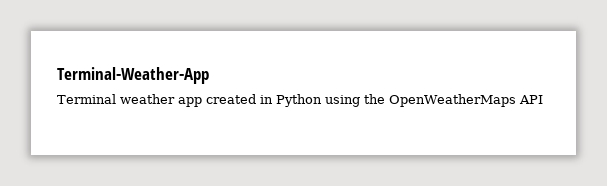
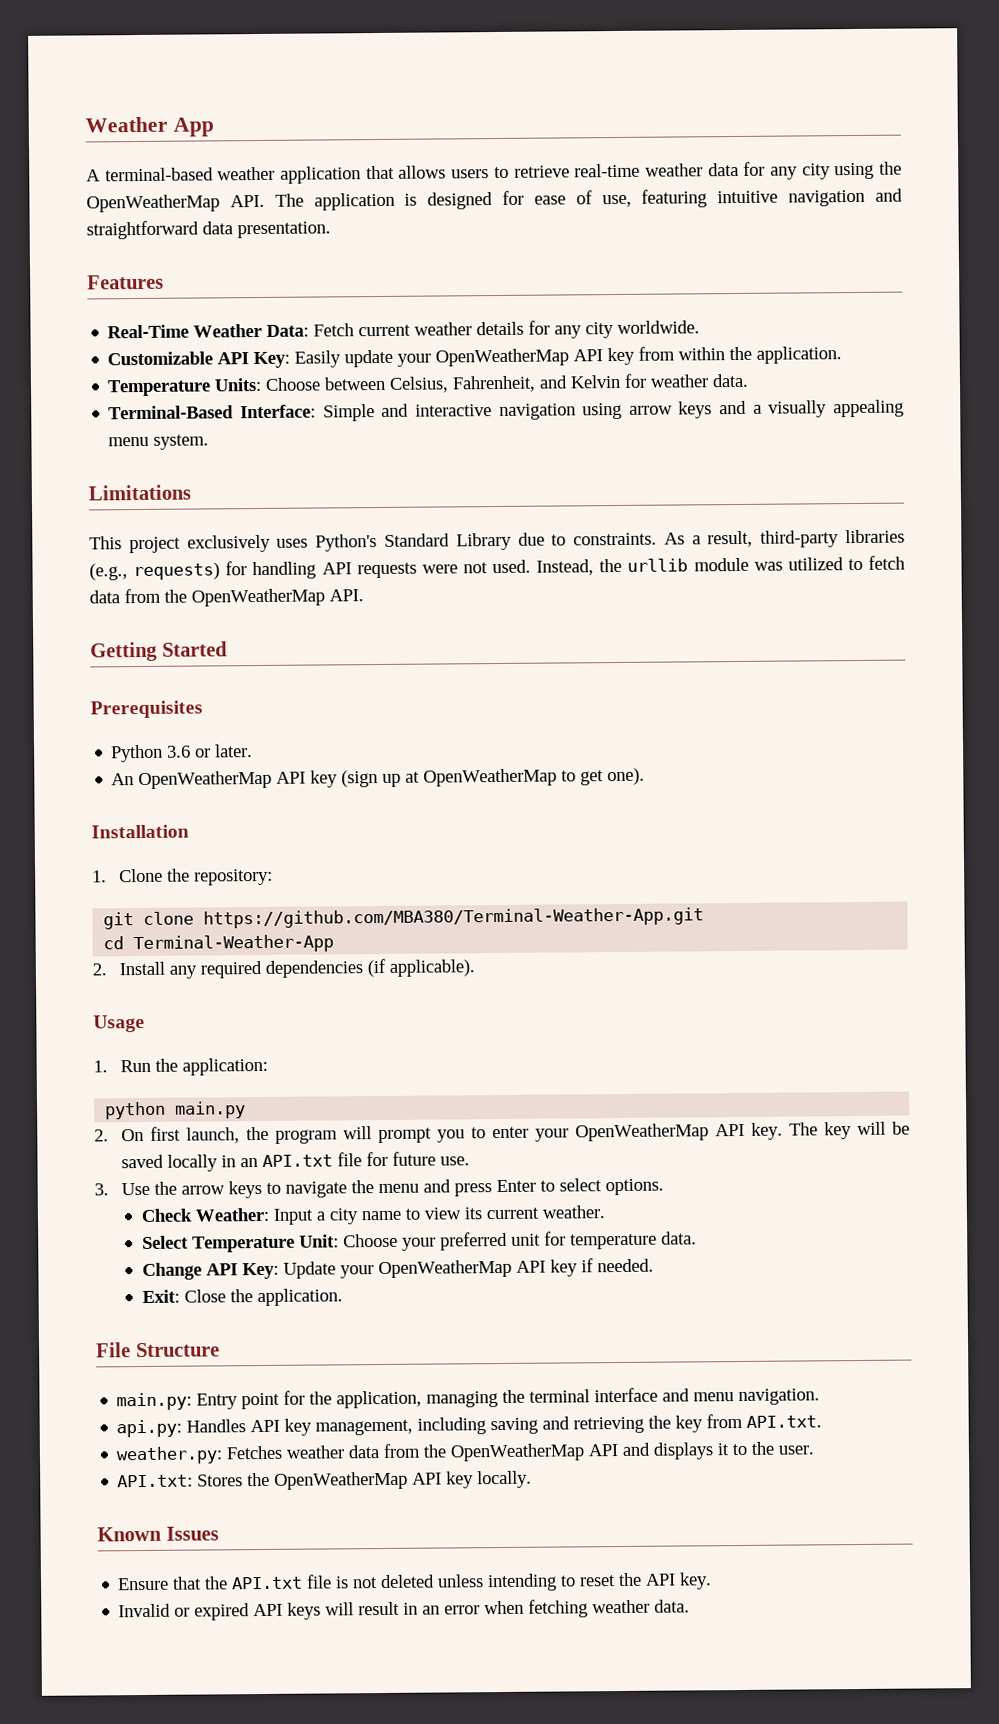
[57,67,209,84] [57,94,543,107] Terminal-Weather-App // Terminal weather app created in Python using the OpenWeatherMaps API -> [85,116,214,137] [86,161,902,184] [86,188,903,213] [86,220,331,240] [87,274,164,290] [107,320,701,339] [107,346,843,369] [107,373,750,397] [108,399,905,422] [108,434,210,450] [88,484,191,501] [89,529,906,554] [89,555,905,581] [89,588,364,607] [90,641,228,662] [90,700,203,719] [111,744,254,763] [111,767,646,790] [91,824,189,839] [92,868,273,886] [103,907,705,930] [103,934,335,954] [92,958,475,979] [93,1014,145,1033] [93,1057,268,1076] [104,1101,247,1120] [94,1121,910,1144] [120,1151,470,1172] [94,1178,664,1199] [140,1205,605,1225] [141,1231,697,1253] [141,1258,654,1281] [141,1288,343,1307] [96,1342,220,1358] [116,1387,821,1411] [116,1413,823,1438] [116,1441,815,1465] [117,1470,533,1490] [97,1526,219,1542] [117,1572,713,1592] [118,1599,691,1621] Weather App // A terminal-based weather application that allows users to retrieve real-time weather data for any city using the OpenWeatherMap API. The application is designed for ease of use, featuring intuitive navigation and straightforward data presentation. // Features // Real-Time Weather Data: Fetch current weather details for any city worldwide. // Customizable API Key: Easily update your OpenWeatherMap API key from within the application. // Temperature Units: Choose between Celsius, Fahrenheit, and Kelvin for weather data. // Terminal-Based Interface: Simple and interactive navigation using arrow keys and a visually appealing menu system. // Limitations // This project exclusively uses Python's Standard Library due to constraints. As a result, third-party libraries (e.g., requests) for handling API requests were not used. Instead, the urllib module was utilized to fetch data from the OpenWeatherMap API. // Getting Started // Prerequisites // Python 3.6 or later. // An OpenWeatherMap API key (sign up at OpenWeatherMap to get one). // Installation // 1. Clone the repository: // git clone https://github.com/MBA380/Terminal-Weather-App.git // cd Terminal-Weather-App // 2. Install any required dependencies (if applicable). // Usage // 1. Run the application: // python main.py // 2. On first launch, the program will prompt you to enter your OpenWeatherMap API key. The key will be saved locally in an API.txt file for future use. // 3. Use the arrow keys to navigate the menu and press Enter to select options. // Check Weather: Input a city name to view its current weather. // Select Temperature Unit: Choose your preferred unit for temperature data. // Change API Key: Update your OpenWeatherMap API key if needed. // Exit: Close the application. // File Structure // main.py: Entry point for the application, managing the terminal interface and menu navigation. // api.py: Handles API key management, including saving and retrieving the key from API.txt. // weather.py: Fetches weather data from the OpenWeatherMap API and displays it to the user. // API.txt: Stores the OpenWeatherMap API key locally. // Known Issues // Ensure that the API.txt file is not deleted unless intending to reset the API key. // Invalid or expired API keys will result in an error when fetching weather data.

